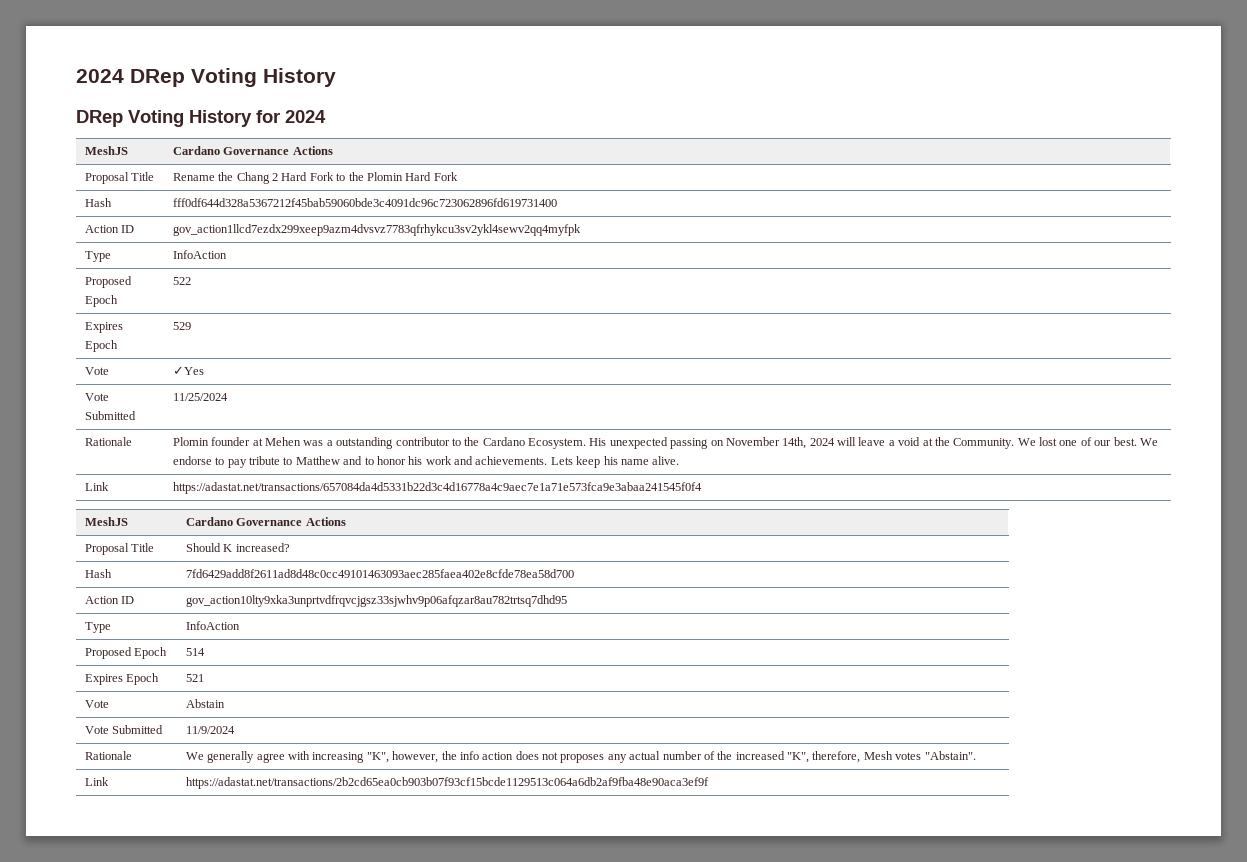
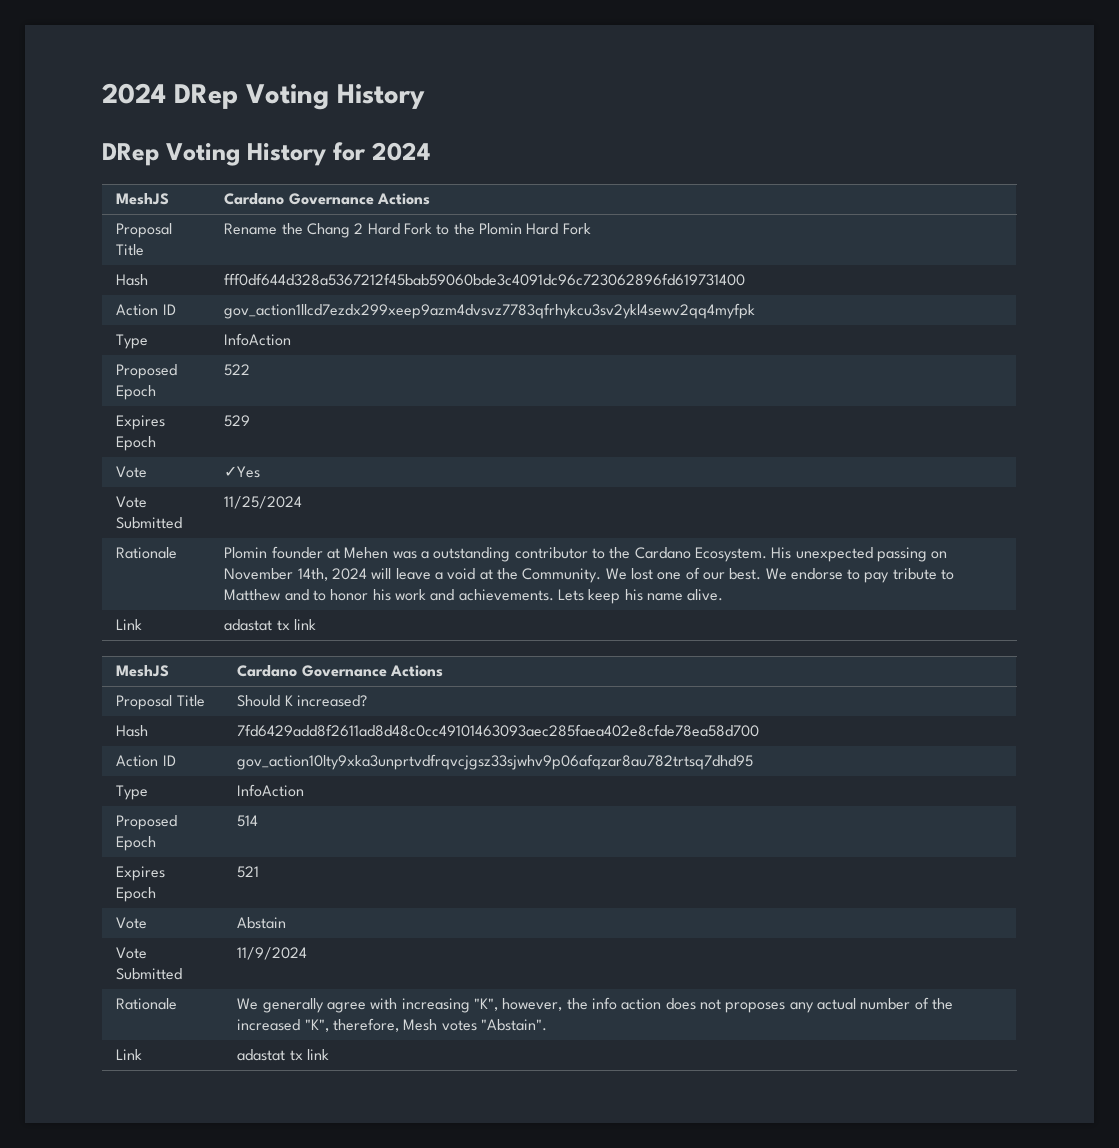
[172,482,702,494] https://adastat.net/transactions/657084da4d5331b22d3c4d16778a4c9aec7e1a71e573fca9e3abaa241545f0f4 -> [224,619,317,631] adastat tx link
[185,777,709,789] https://adastat.net/transactions/2b2cd65ea0cb903b07f93cf15bcde1129513c064a6db2af9fba48e90aca3ef9f -> [237,1049,330,1061] adastat tx link

